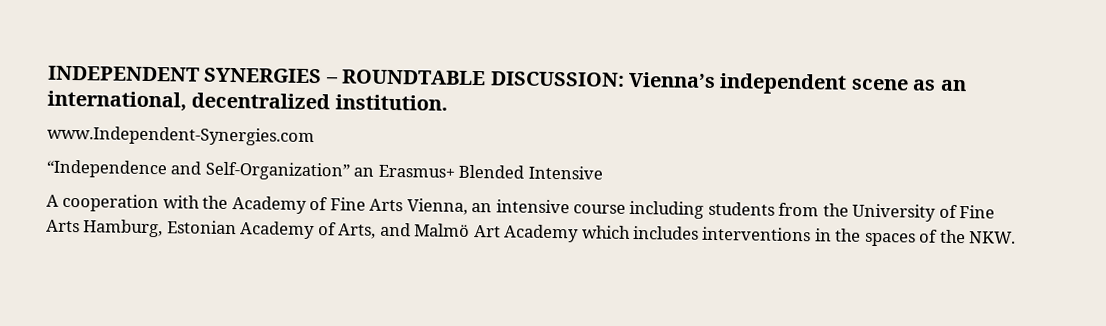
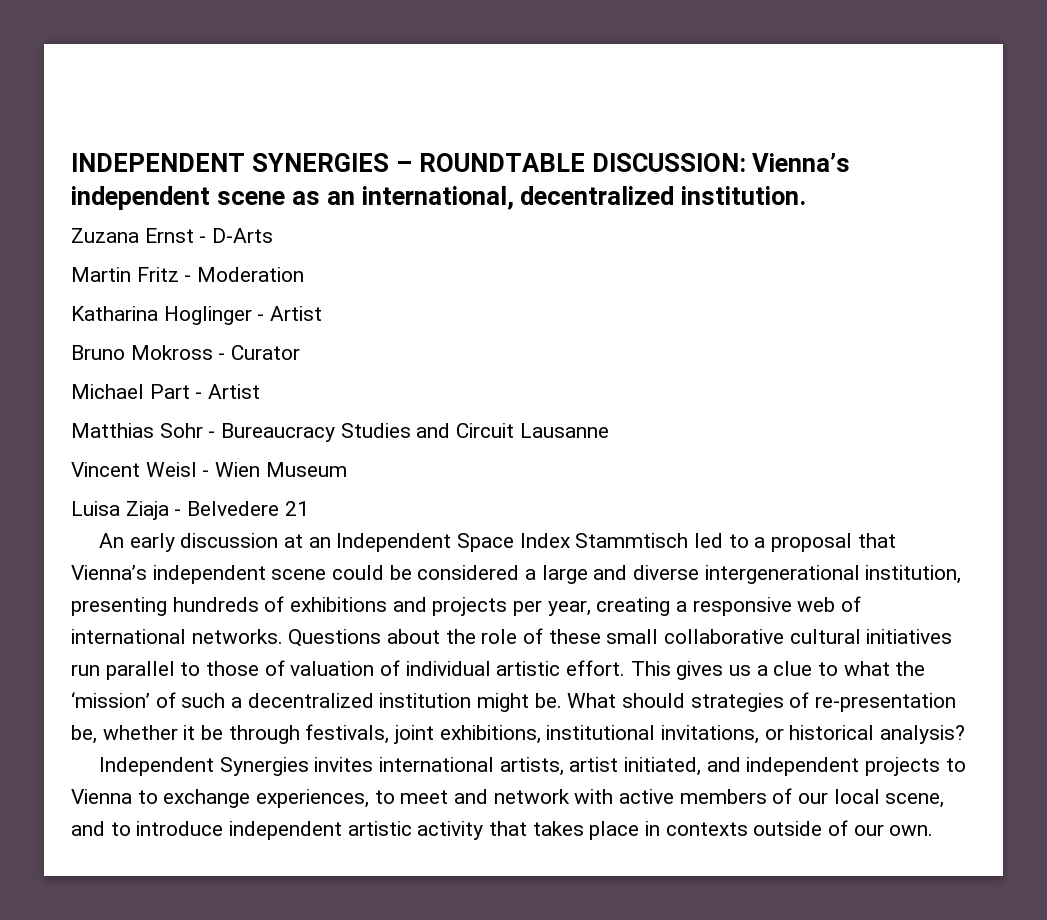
[47,125,315,147] [46,159,603,181] [46,193,996,222] [46,219,1017,247] www.Independent-Synergies.com // “Independence and Self-Organization” an Erasmus+ Blended Intensive // A cooperation with the Academy of Fine Arts Vienna, an intensive course including students from the University of Fine Arts Hamburg, Estonian Academy of Arts, and Malmö Art Academy which includes interventions in the spaces of the NKW. -> [71,228,274,243] [71,267,305,282] [71,306,323,325] [71,345,301,360] [71,384,261,399] [71,423,609,442] [71,462,347,477] [71,501,309,520] [98,533,896,552] [71,565,962,584] [71,596,862,616] [71,628,953,647] [71,660,926,680] [71,692,957,712] [71,724,966,744] [98,757,966,776] [71,788,945,808] [71,820,934,840] Zuzana Ernst - D-Arts // Martin Fritz - Moderation // Katharina Hoglinger - Artist // Bruno Mokross - Curator // Michael Part - Artist // Matthias Sohr - Bureaucracy Studies and Circuit Lausanne // Vincent Weisl - Wien Museum // Luisa Ziaja - Belvedere 21 // An early discussion at an Independent Space Index Stammtisch led to a proposal that Vienna’s independent scene could be considered a large and diverse intergenerational institution, presenting hundreds of exhibitions and projects per year, creating a responsive web of international networks. Questions about the role of these small collaborative cultural initiatives run parallel to those of valuation of individual artistic effort. This gives us a clue to what the ‘mission’ of such a decentralized institution might be. What should strategies of re-presentation be, whether it be through festivals, joint exhibitions, institutional invitations, or historical analysis? // Independent Synergies invites international artists, artist initiated, and independent projects to Vienna to exchange experiences, to meet and network with active members of our local scene, and to introduce independent artistic activity that takes place in contexts outside of our own.

